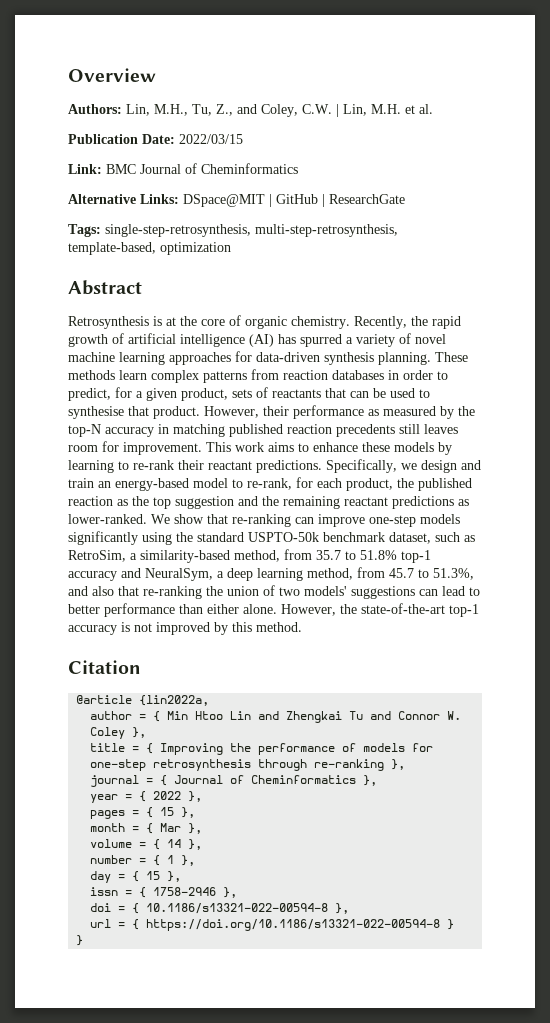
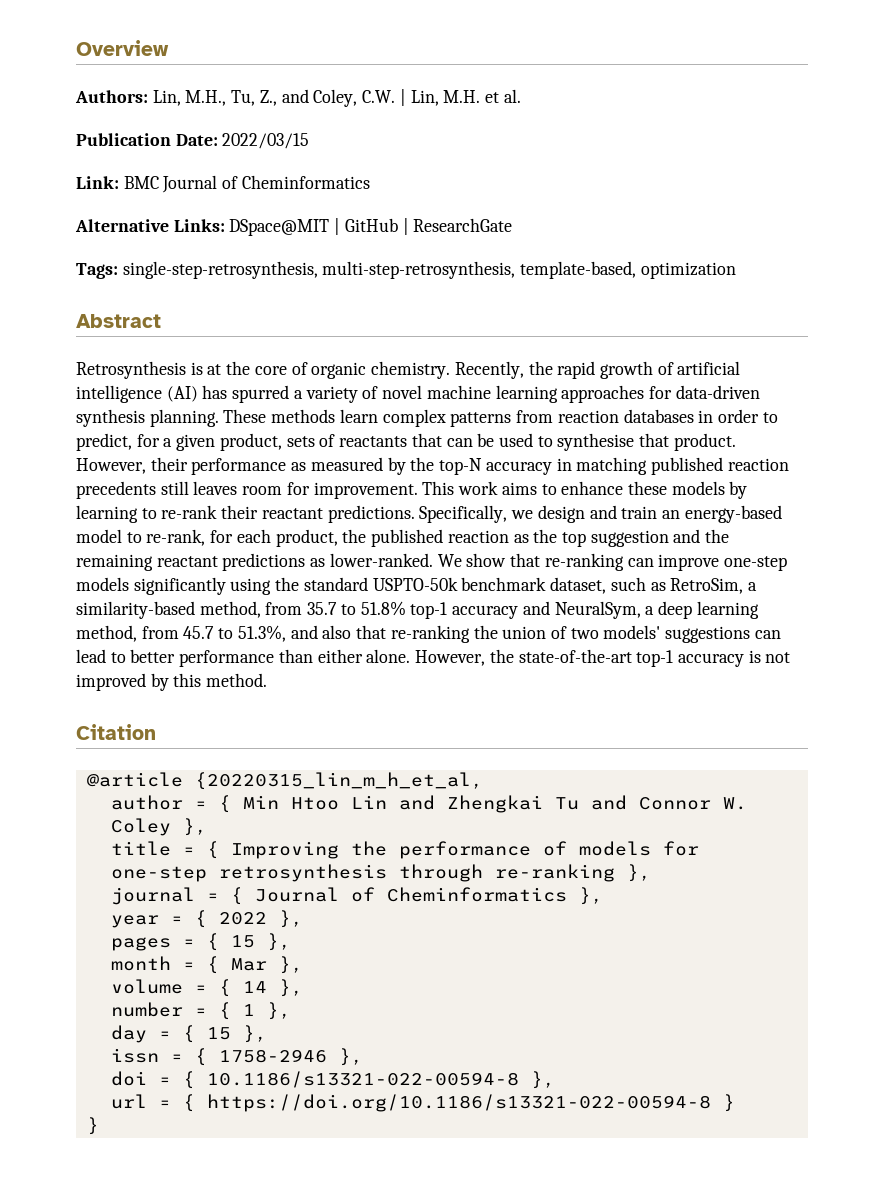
[139,695,210,706] {lin2022a, -> [194,772,483,790] {20220315_lin_m_h_et_al,

